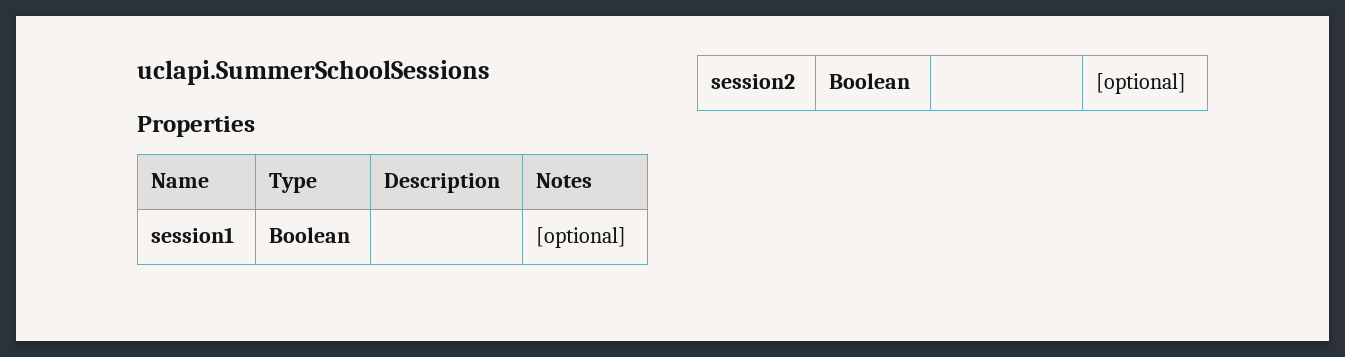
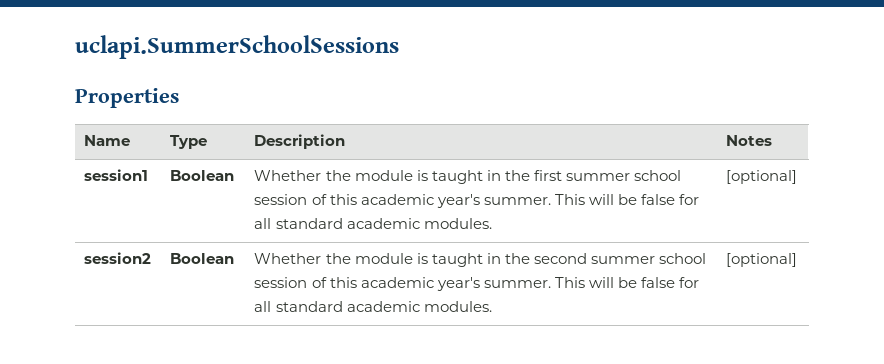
[535,227,626,248] [710,74,795,89] [828,73,910,89] | [optional] // session2 | Boolean | -> [254,170,681,184] [254,194,699,208] [254,218,492,229] [726,170,798,184] [84,252,152,264] [170,253,235,264] [254,253,706,267] [254,277,699,291] [254,301,492,312] Whether the module is taught in the first summer school session of this academic year's summer. This will be false for all standard academic modules. | [optional] // session2 | Boolean | Whether the module is taught in the second summer school session of this academic year's summer. This will be false for all standard academic modules.

